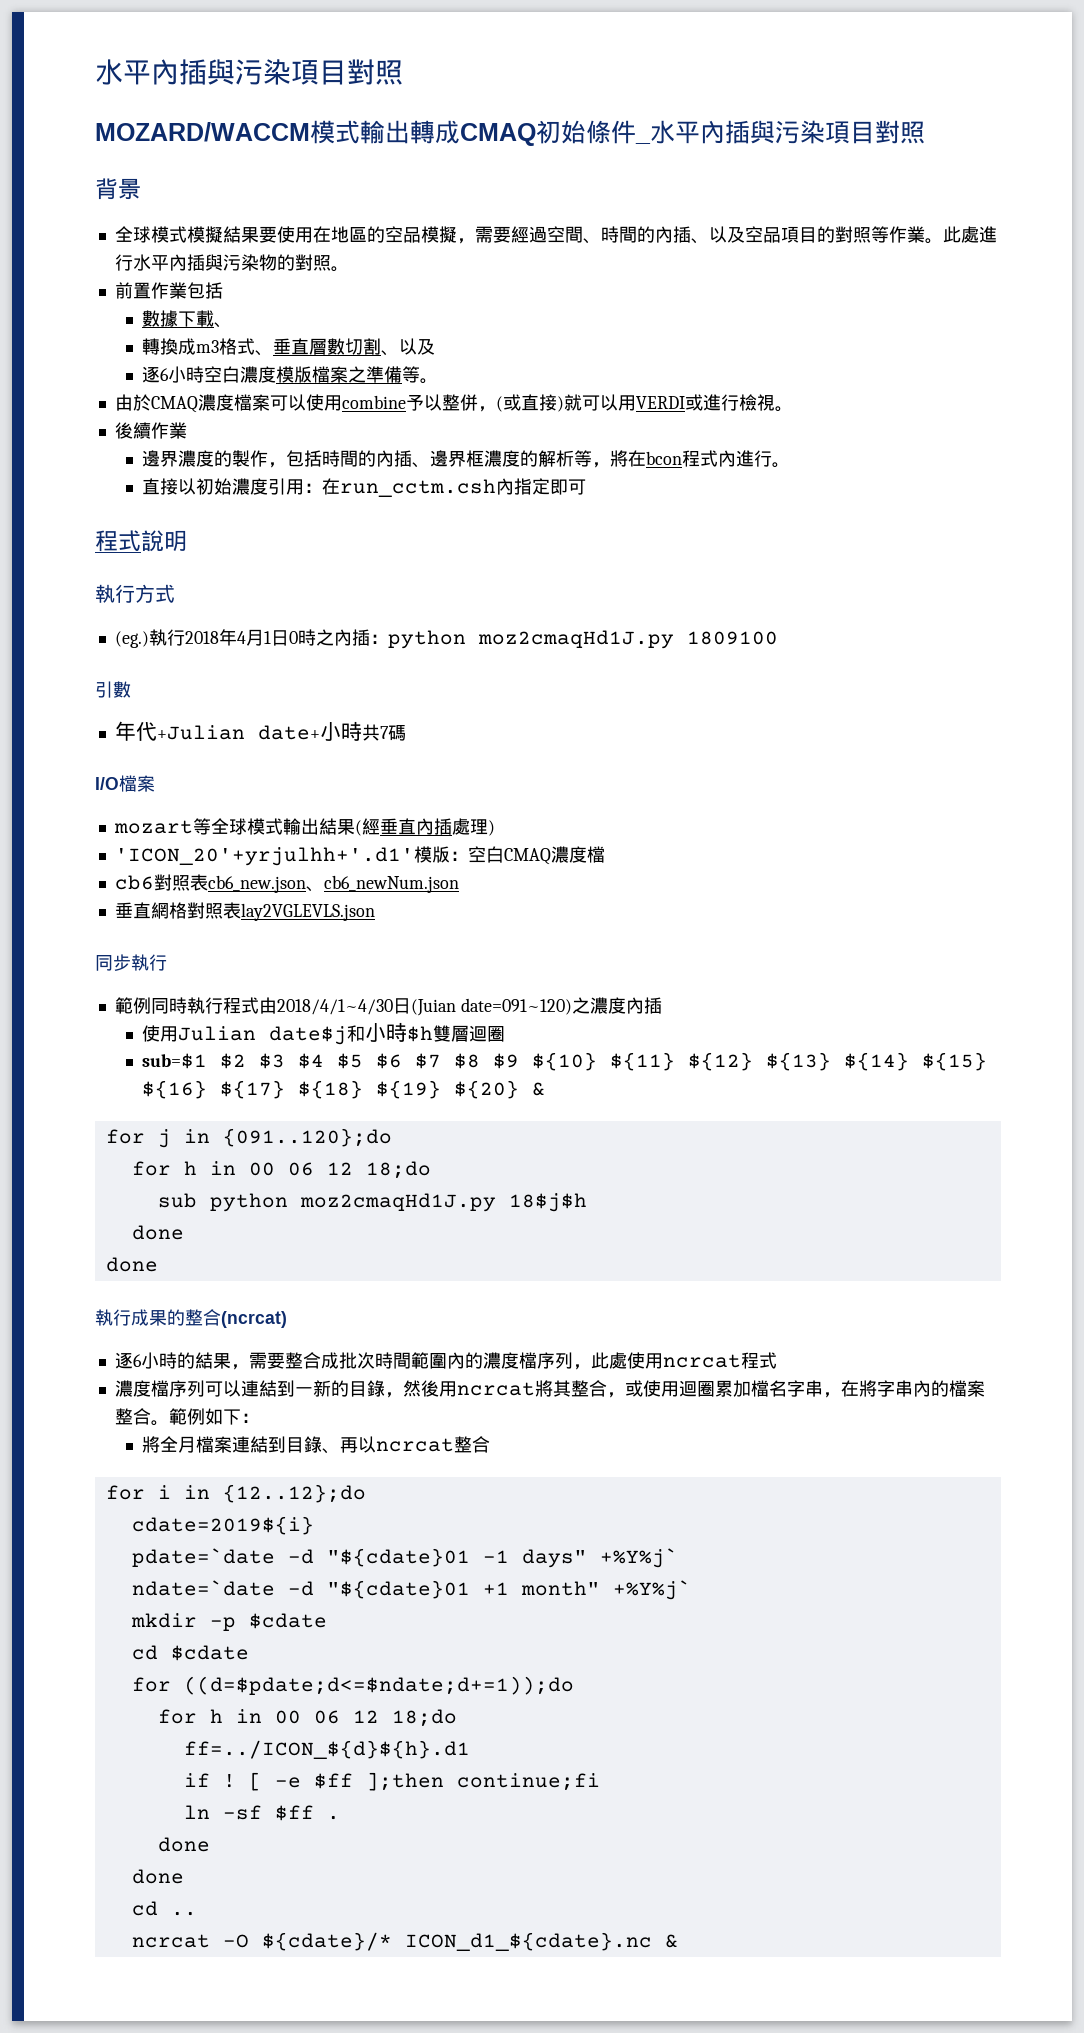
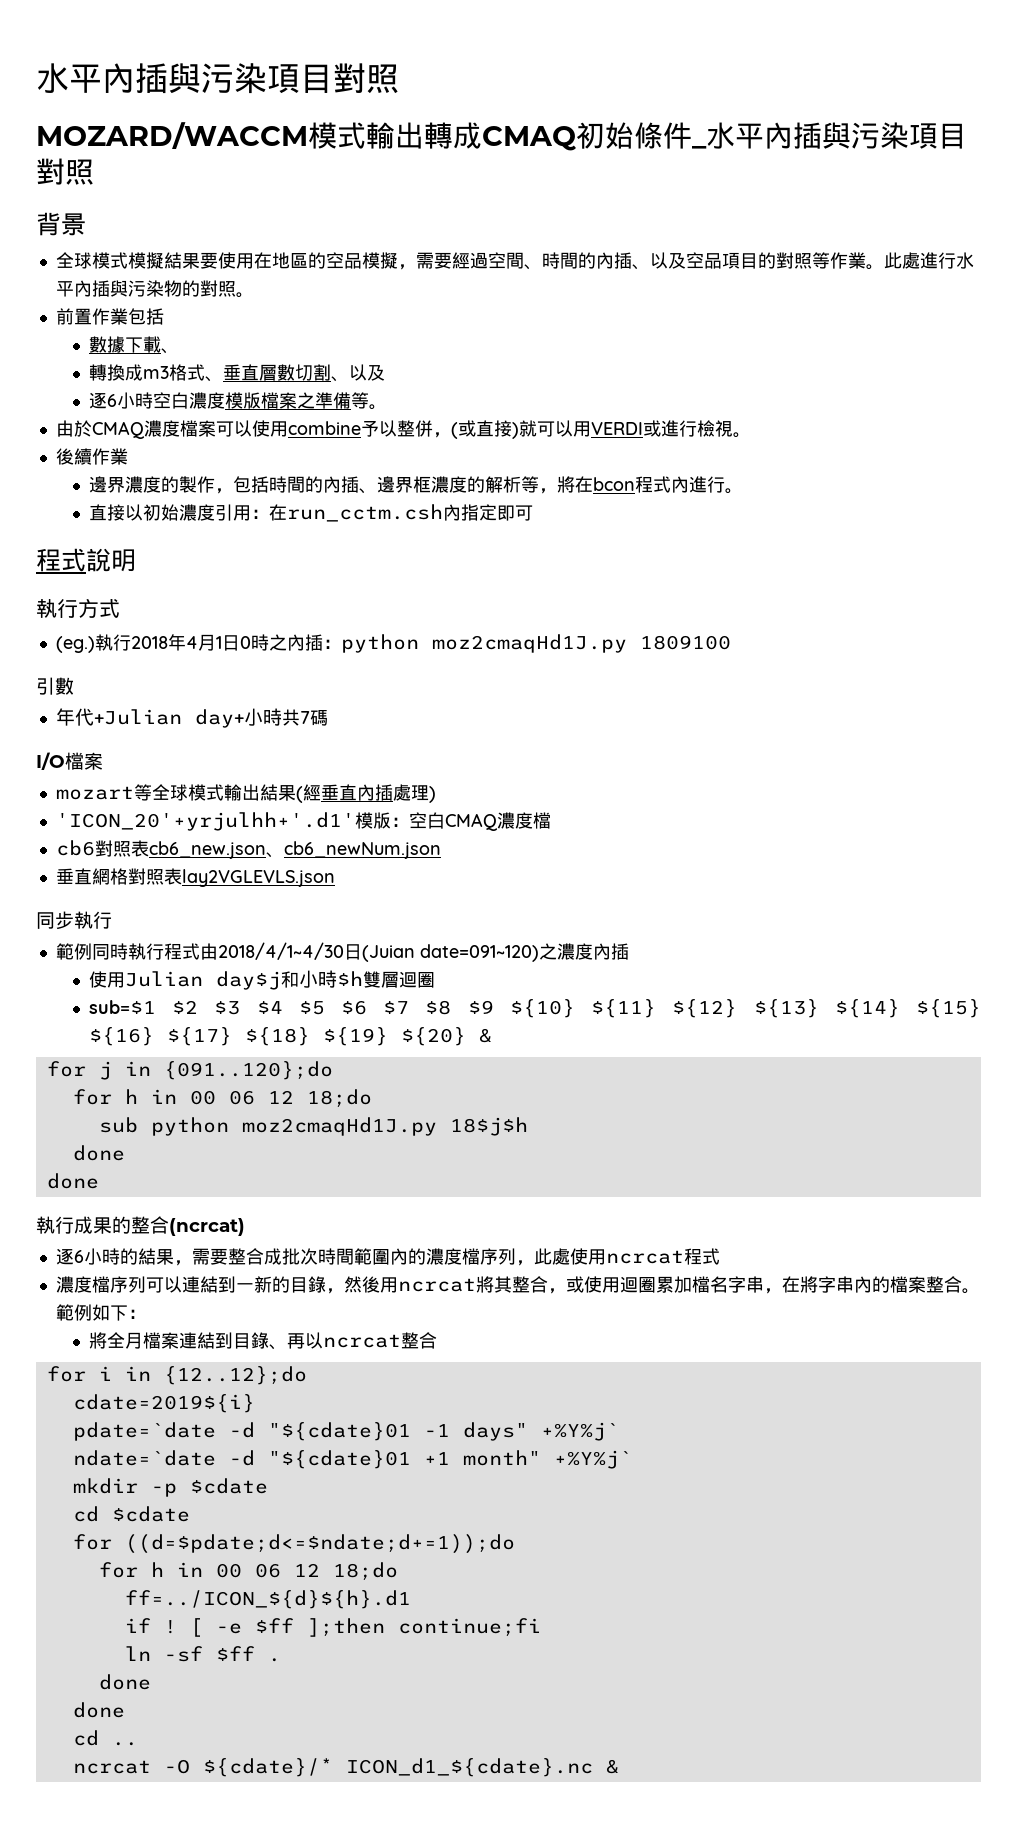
[257,725,320,740] date+ -> [194,709,244,728] day+
[268,1026,347,1045] date$j -> [215,971,281,990] day$j

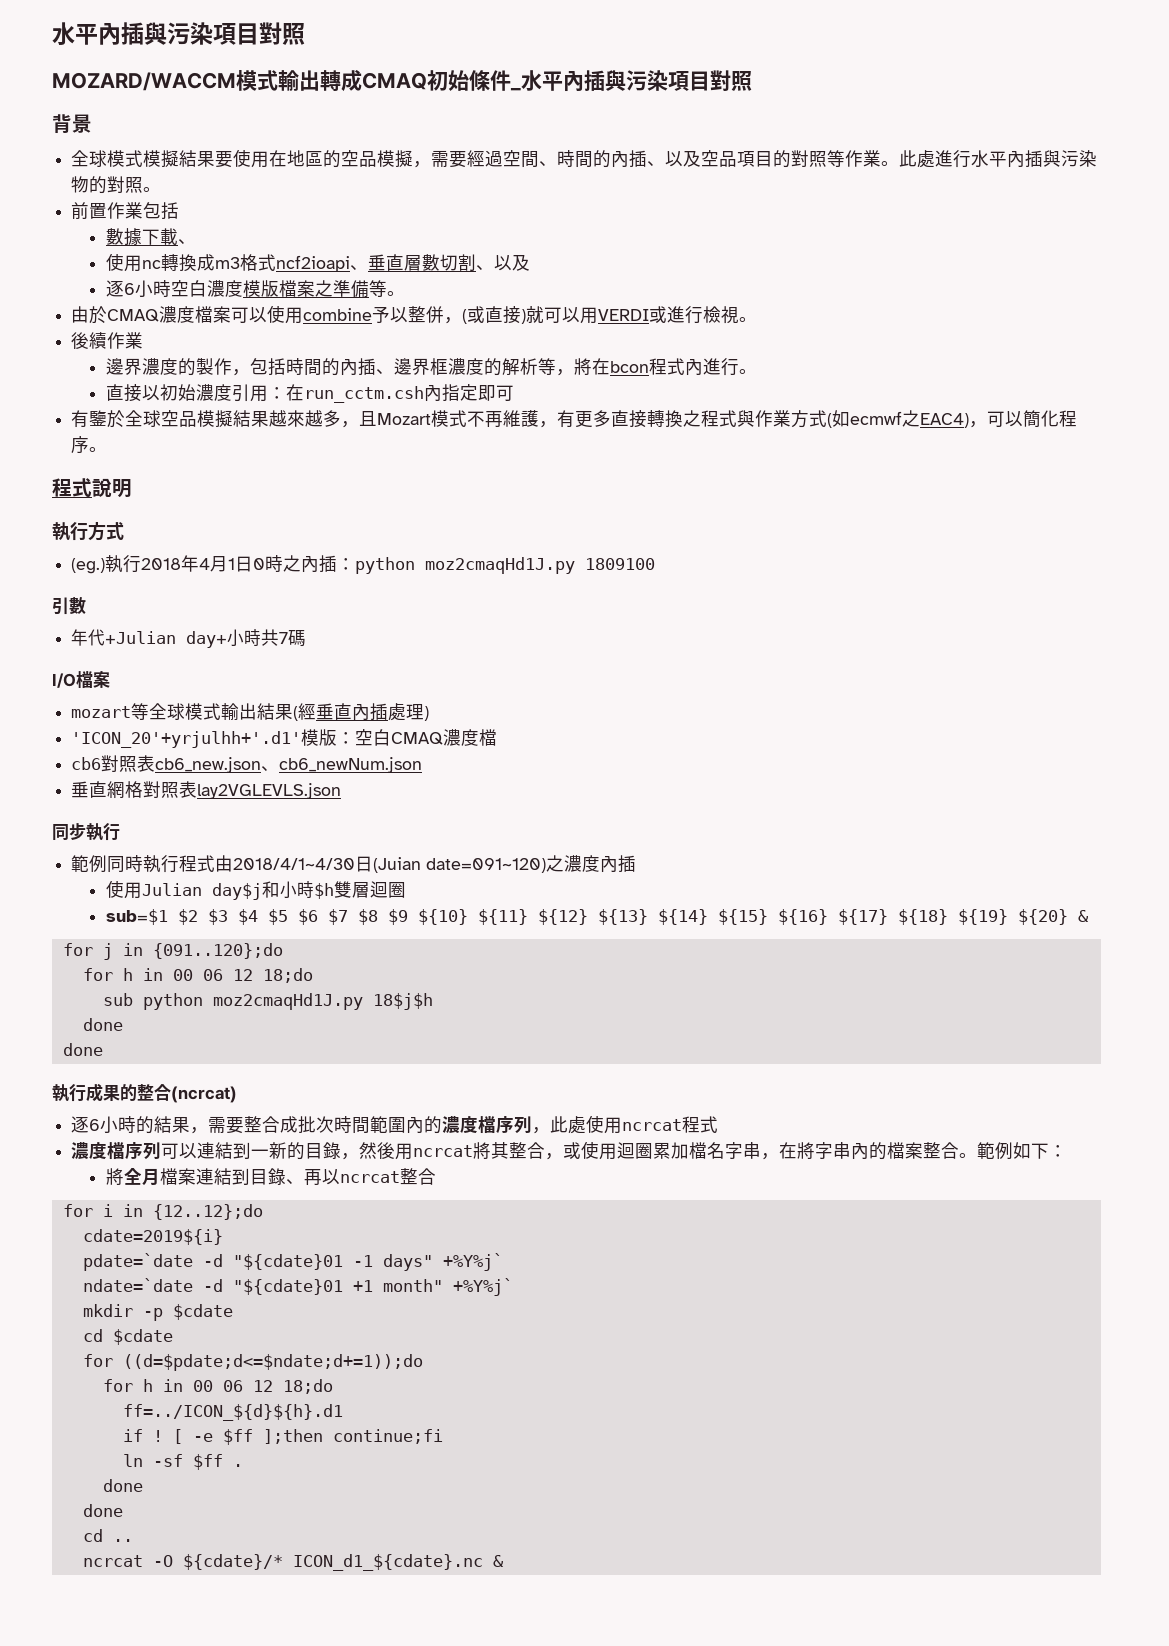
(179, 351) none -> [105,253,161,272] 使用nc
(205, 372) none -> [275,255,350,272] ncf2ioapi
(533, 513) none -> [71,410,1078,428] [71,436,108,454] // 有鑒於全球空品模擬結果越來越多，且Mozart模式不再維護，有更多直接轉換之程式與作業方式(如ecmwf之EAC4)，可以簡化程序。

